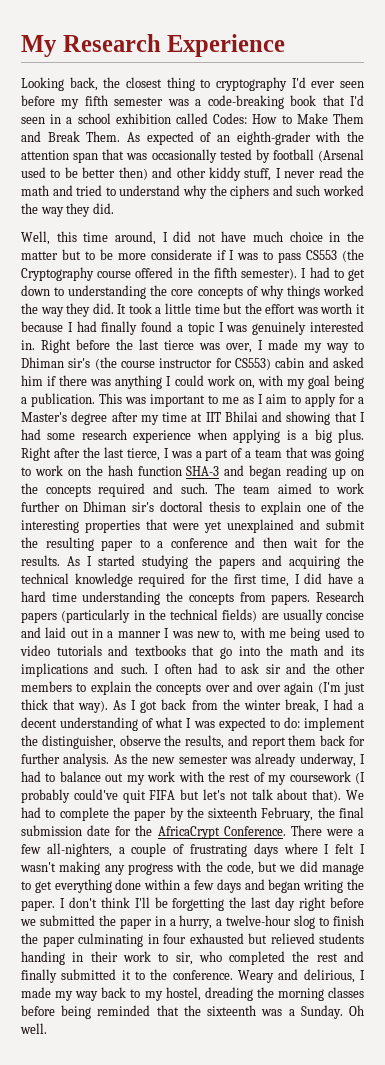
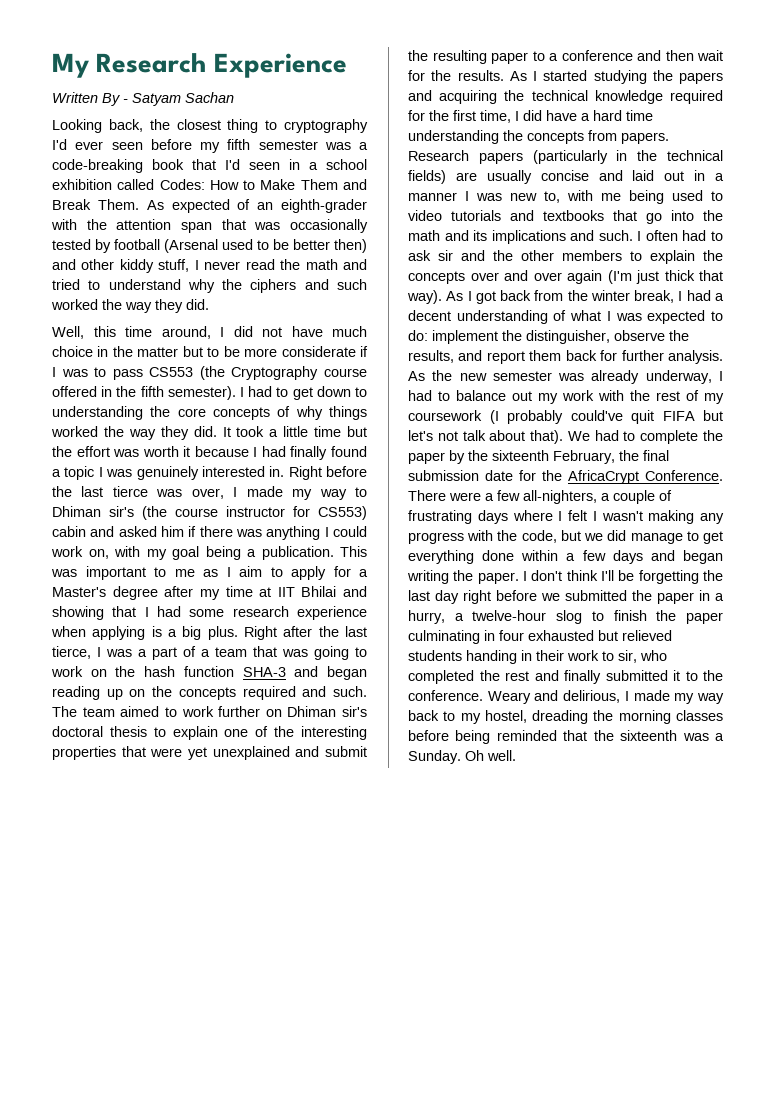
(286, 45) none -> [52,92,234,106] // Written By - Satyam Sachan

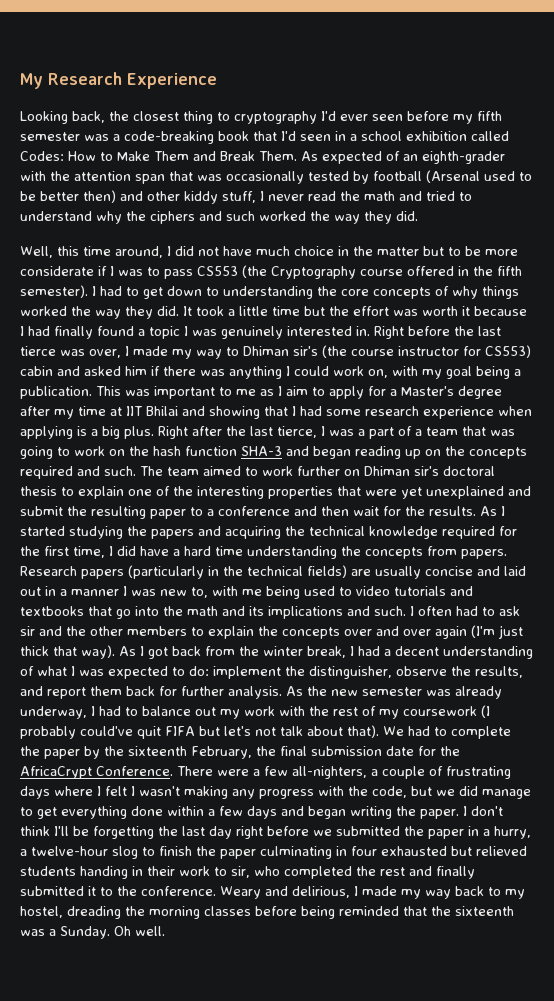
[52,92,234,106] // Written By - Satyam Sachan -> (217, 81) none

